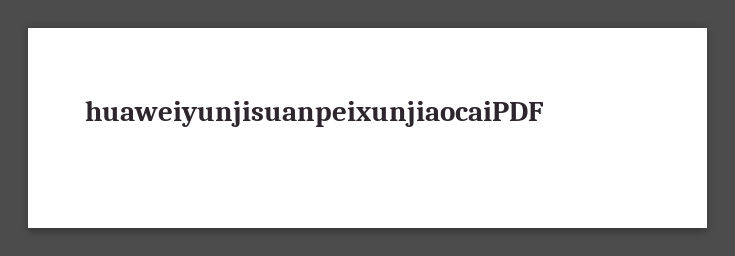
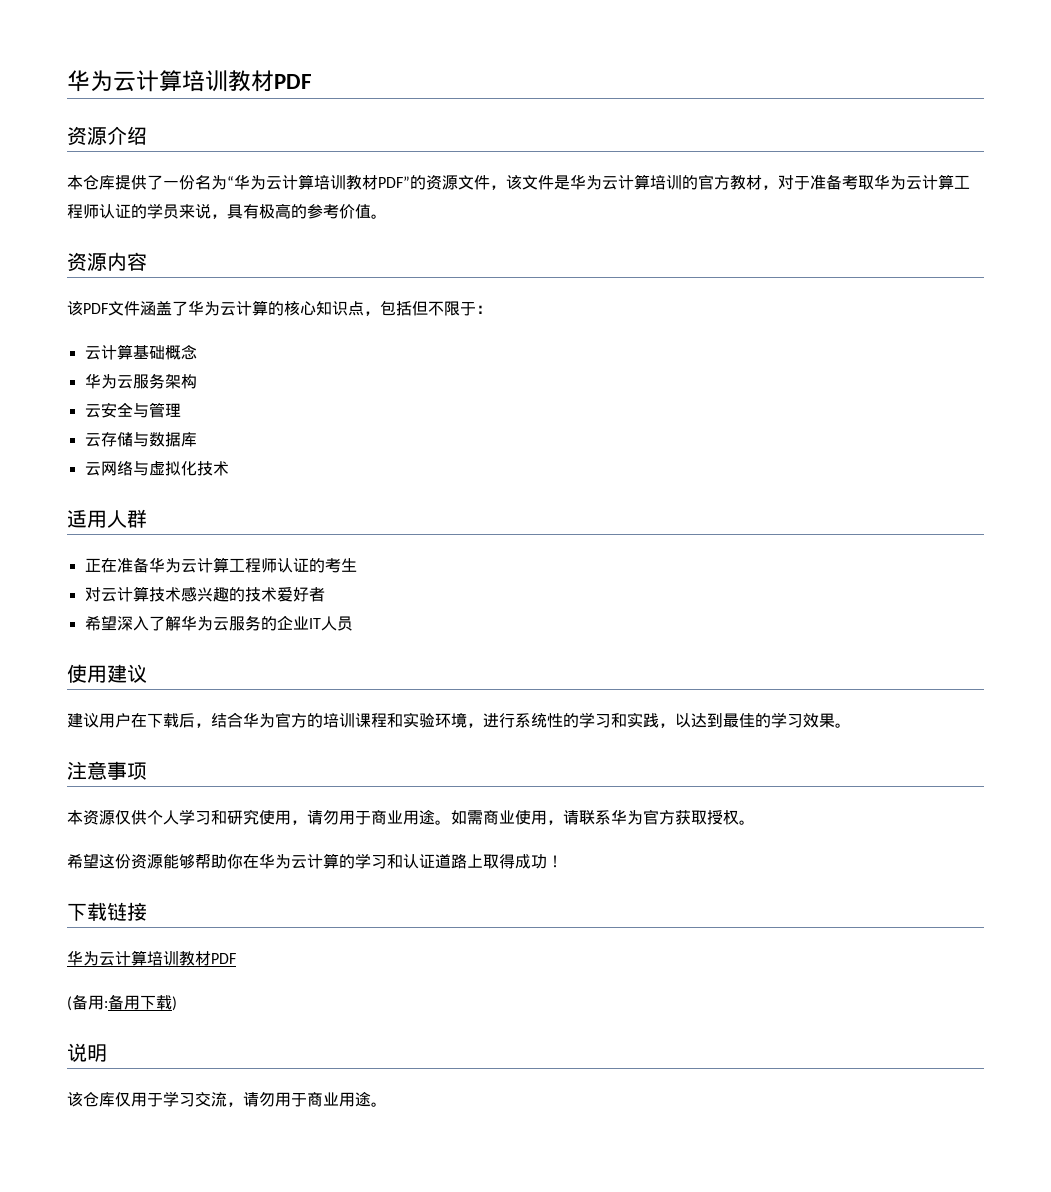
[85,100,544,127] huaweiyunjisuanpeixunjiaocaiPDF -> [67,70,312,92] [67,126,147,146] [67,174,970,190] [67,203,387,219] [67,252,147,272] [67,300,492,316] [84,344,197,360] [84,373,197,389] [84,402,181,418] [84,432,197,447] [84,460,229,476] [67,509,147,528] [84,557,357,573] [84,586,325,602] [84,615,353,631] [67,664,147,683] [67,712,851,728] [67,761,147,780] [67,809,755,825] [67,853,563,869] [67,902,147,921] [67,950,236,966] [67,994,177,1011] [67,1043,107,1062] [67,1091,387,1107] 华为云计算培训教材PDF // 资源介绍 // 本仓库提供了一份名为“华为云计算培训教材PDF”的资源文件，该文件是华为云计算培训的官方教材，对于准备考取华为云计算工程师认证的学员来说，具有极高的参考价值。 // 资源内容 // 该PDF文件涵盖了华为云计算的核心知识点，包括但不限于： // 云计算基础概念 // 华为云服务架构 // 云安全与管理 // 云存储与数据库 // 云网络与虚拟化技术 // 适用人群 // 正在准备华为云计算工程师认证的考生 // 对云计算技术感兴趣的技术爱好者 // 希望深入了解华为云服务的企业IT人员 // 使用建议 // 建议用户在下载后，结合华为官方的培训课程和实验环境，进行系统性的学习和实践，以达到最佳的学习效果。 // 注意事项 // 本资源仅供个人学习和研究使用，请勿用于商业用途。如需商业使用，请联系华为官方获取授权。 // 希望这份资源能够帮助你在华为云计算的学习和认证道路上取得成功！ // 下载链接 // 华为云计算培训教材PDF // (备用:备用下载) // 说明 // 该仓库仅用于学习交流，请勿用于商业用途。

